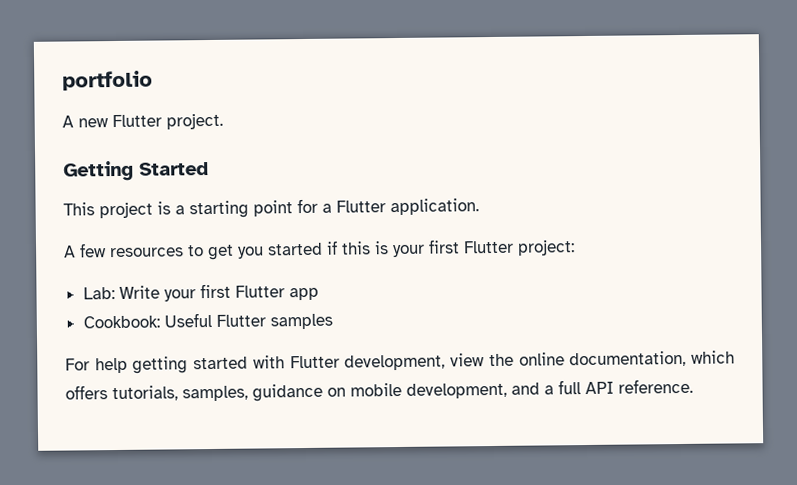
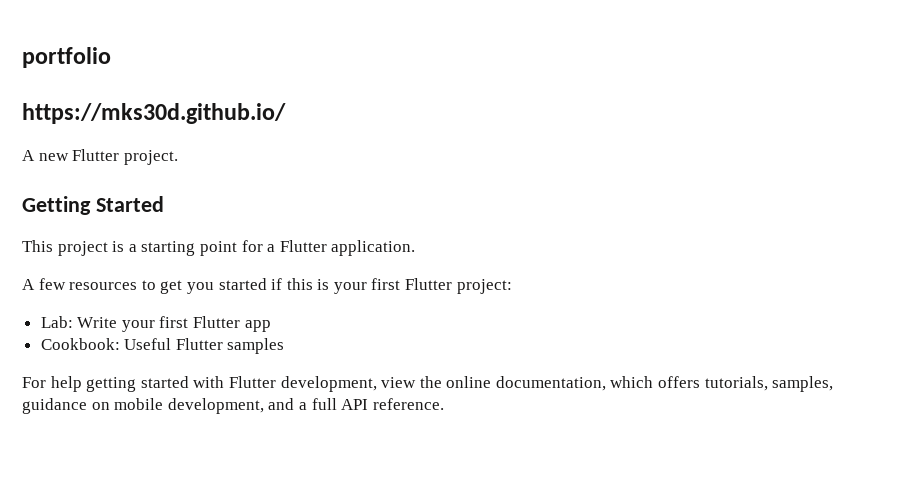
(153, 80) none -> [22,103,286,124] // https://mks30d.github.io/

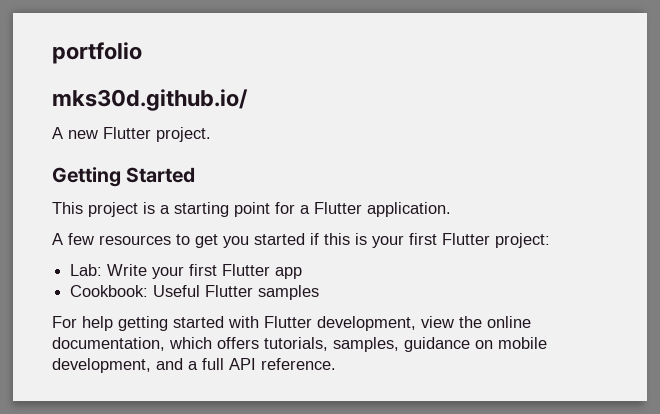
[22,103,286,124] https://mks30d.github.io/ -> [52,89,248,111] mks30d.github.io/

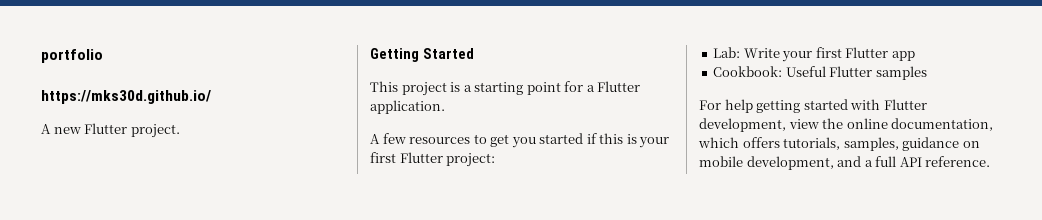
[52,89,248,111] mks30d.github.io/ -> [41,90,211,104] https://mks30d.github.io/

